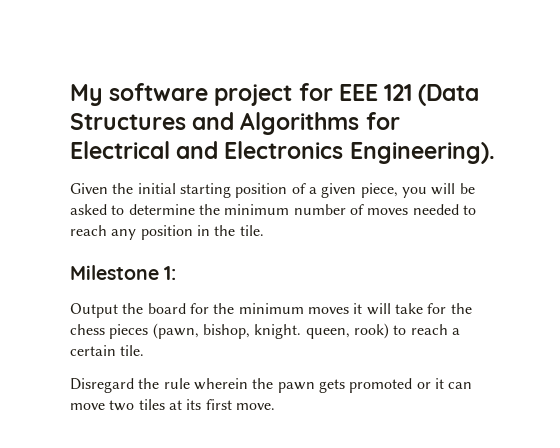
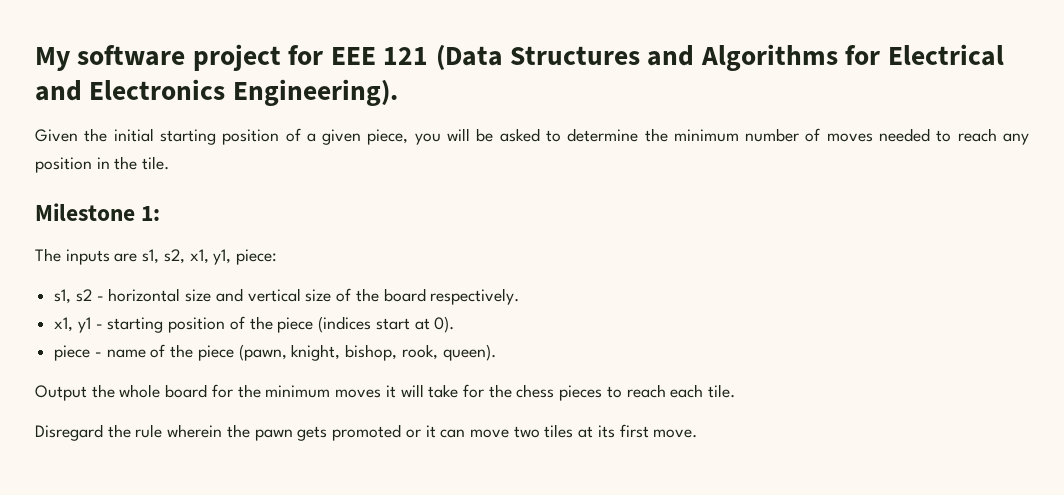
(177, 273) none -> [35,248,278,265] [54,288,520,305] [54,316,455,333] [54,344,496,361] // The inputs are s1, s2, x1, y1, piece: // s1, s2 - horizontal size and vertical size of the board respectively. // x1, y1 - starting position of the piece (indices start at 0). // piece - name of the piece (pawn, knight, bishop, rook, queen).
(144, 308) none -> [119,384,161,398] whole
[152,323,460,339] [70,345,116,356] (pawn, bishop, knight. queen, rook) to reach a certain -> [606,384,704,398] to reach each

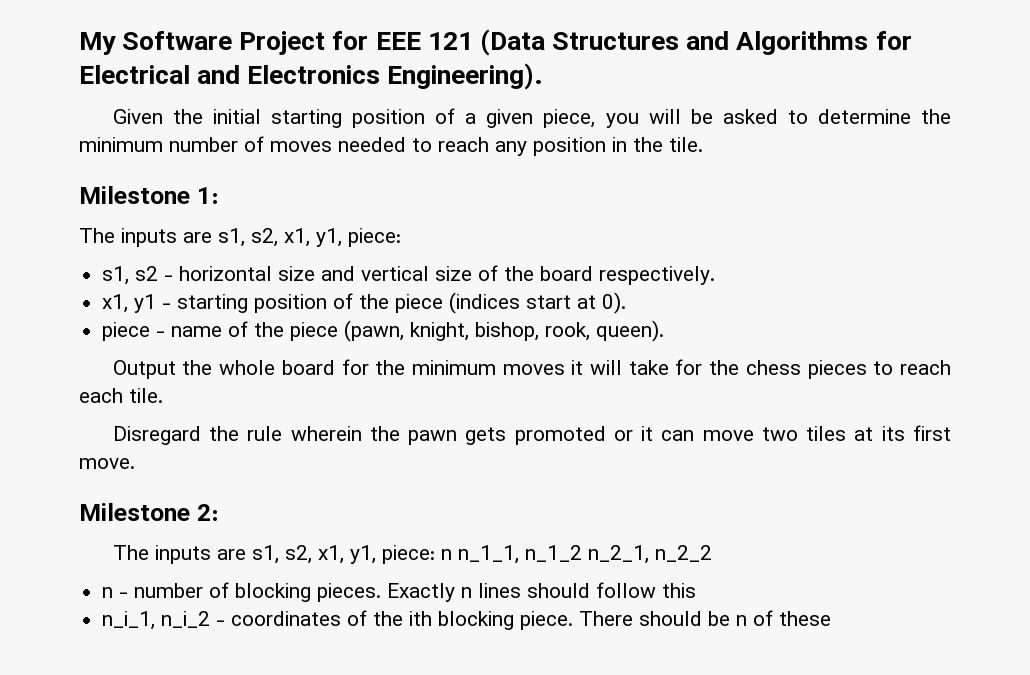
[77,44,281,71] software project -> [122,31,326,55] Software Project
(698, 433) none -> [79,503,219,521] [112,545,712,564] [102,582,697,602] [102,610,832,630] // Milestone 2: // The inputs are s1, s2, x1, y1, piece: n n_1_1, n_1_2 n_2_1, n_2_2 // n - number of blocking pieces. Exactly n lines should follow this // n_i_1, n_i_2 - coordinates of the ith blocking piece. There should be n of these

